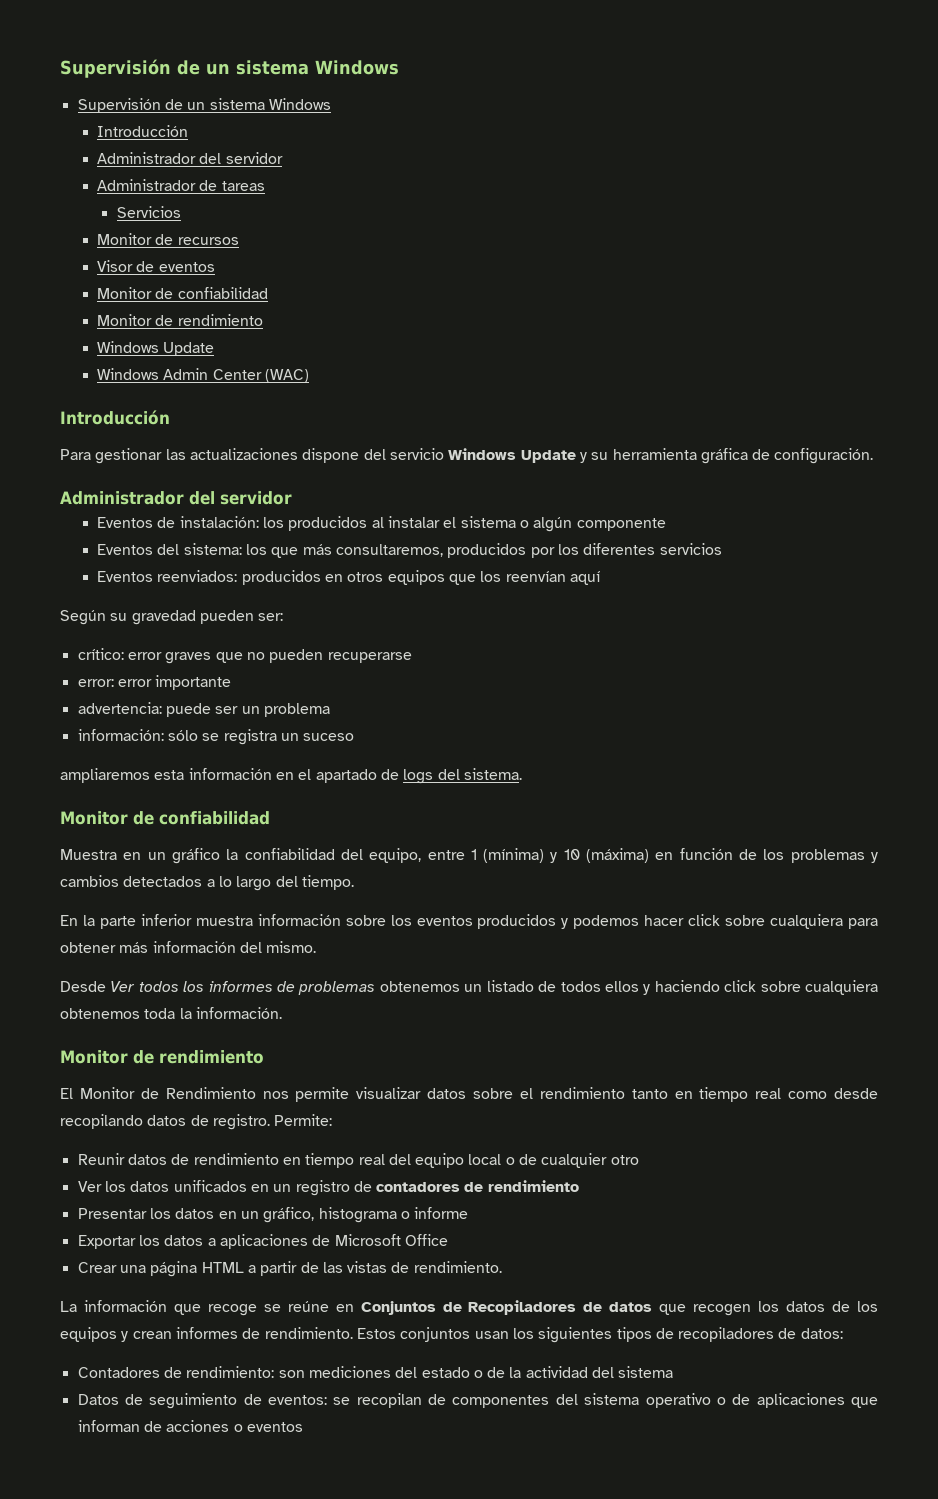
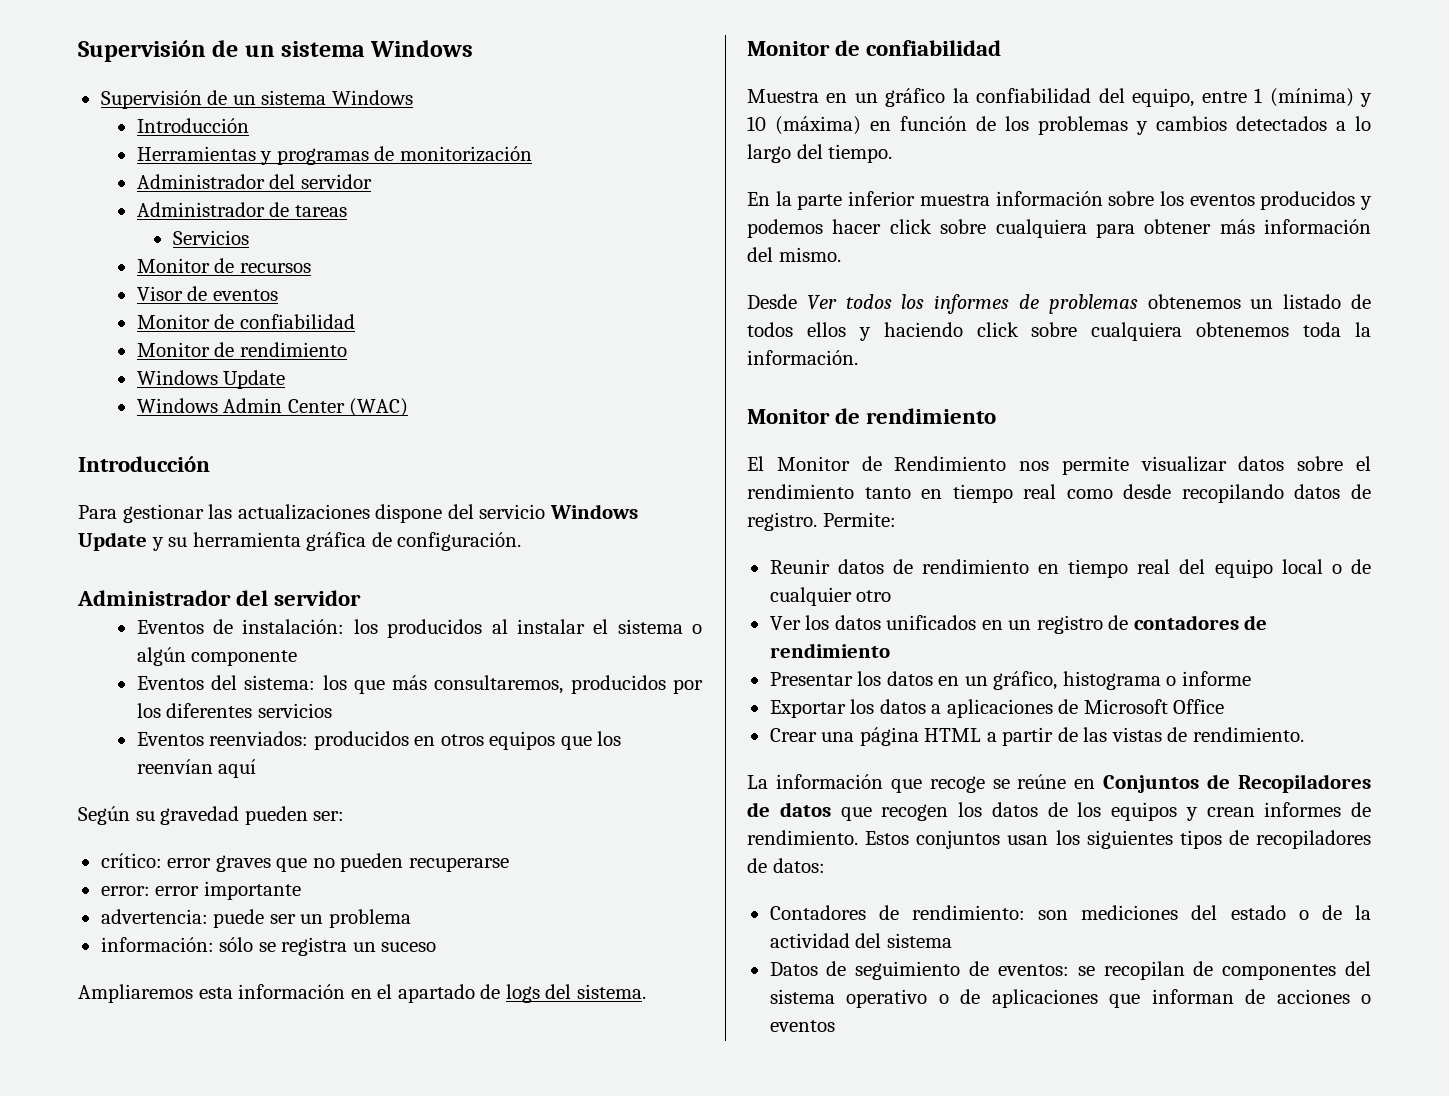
(189, 131) none -> [136,146,532,165] // Herramientas y programas de monitorización
[60,768,150,783] ampliaremos -> [78,984,193,1003] Ampliaremos

